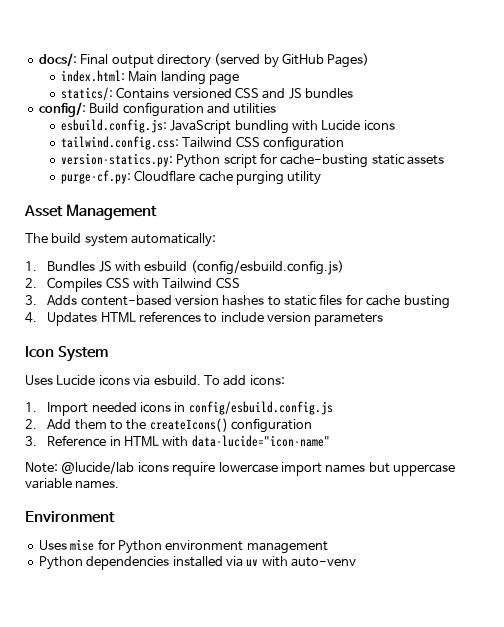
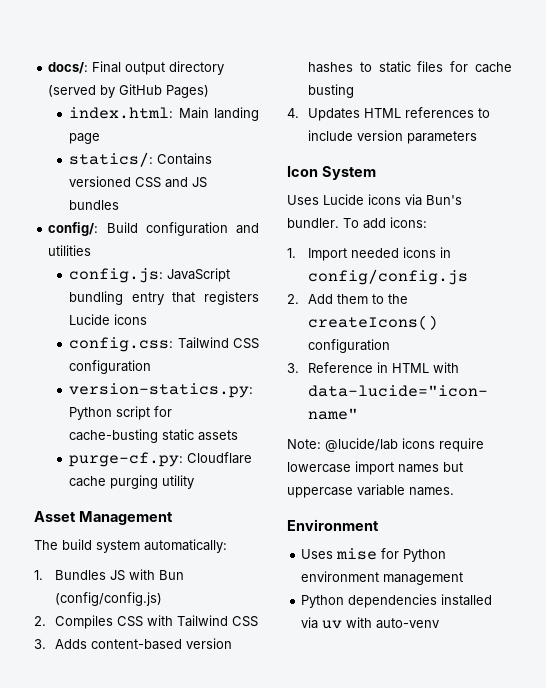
[60,119,167,133] esbuild.config.js: -> [69,268,164,283] config.js:
[292,120,319,131] with -> [131,291,259,305] entry that registers
[60,136,179,150] tailwind.config.css: -> [69,337,174,352] config.css:
[144,260,344,275] esbuild (config/esbuild.config.js) -> [158,570,184,580] [54,592,162,606] Bun (config/config.js)
[153,375,201,385] esbuild. -> [426,195,462,205] [287,218,339,228] Bun's bundler.
[188,401,333,415] config/esbuild.config.js -> [307,269,468,285] config/config.js

